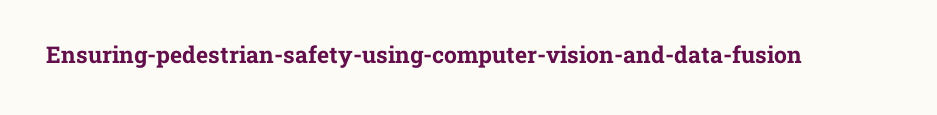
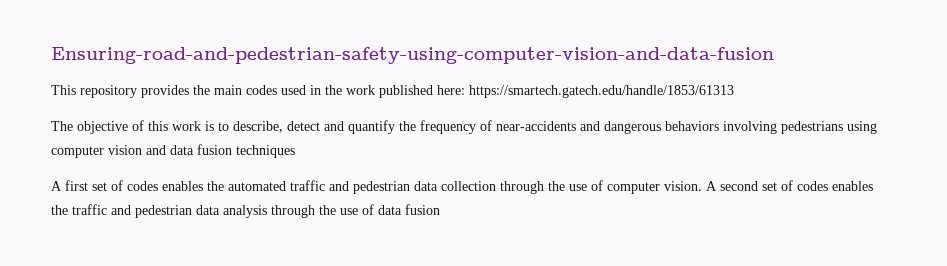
[46,45,802,68] Ensuring-pedestrian-safety-using-computer-vision-and-data-fusion -> [51,47,774,64] [51,85,734,98] [51,120,877,134] [51,144,295,158] [51,180,873,194] [51,204,440,218] Ensuring-road-and-pedestrian-safety-using-computer-vision-and-data-fusion // This repository provides the main codes used in the work published here: https://smartech.gatech.edu/handle/1853/61313 // The objective of this work is to describe, detect and quantify the frequency of near-accidents and dangerous behaviors involving pedestrians using computer vision and data fusion techniques // A first set of codes enables the automated traffic and pedestrian data collection through the use of computer vision. A second set of codes enables the traffic and pedestrian data analysis through the use of data fusion

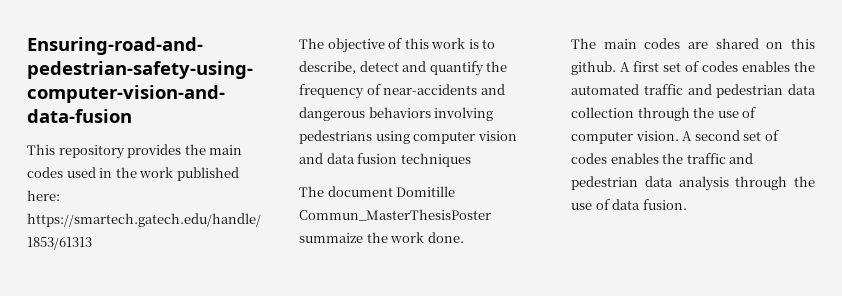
(295, 151) none -> [299,186,456,197] [299,209,491,221] [299,232,464,243] [571,38,815,49] [571,61,616,75] The document Domitille Commun_MasterThesisPoster summaize the work done. // The main codes are shared on this github.
[405,204,440,215] fusion -> [642,199,687,210] fusion.

